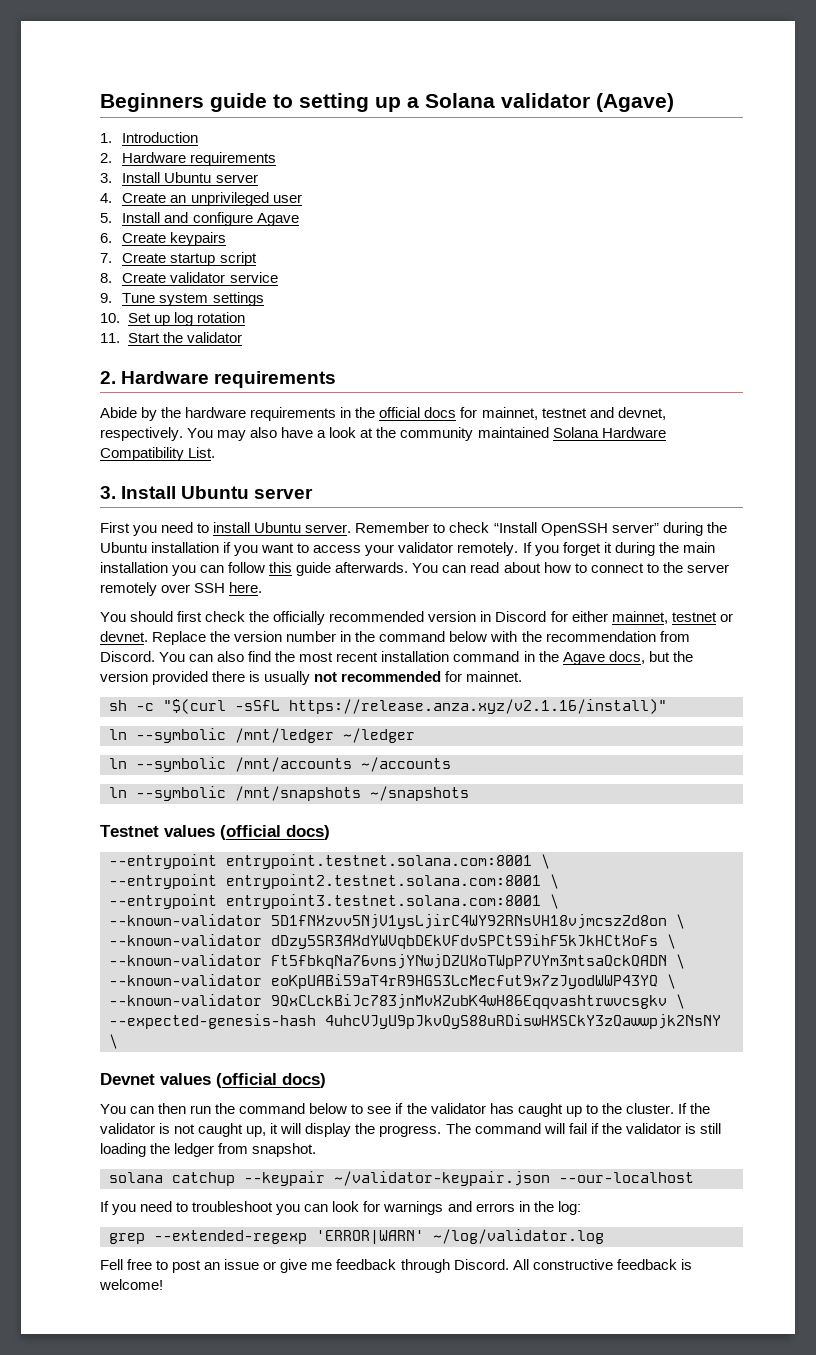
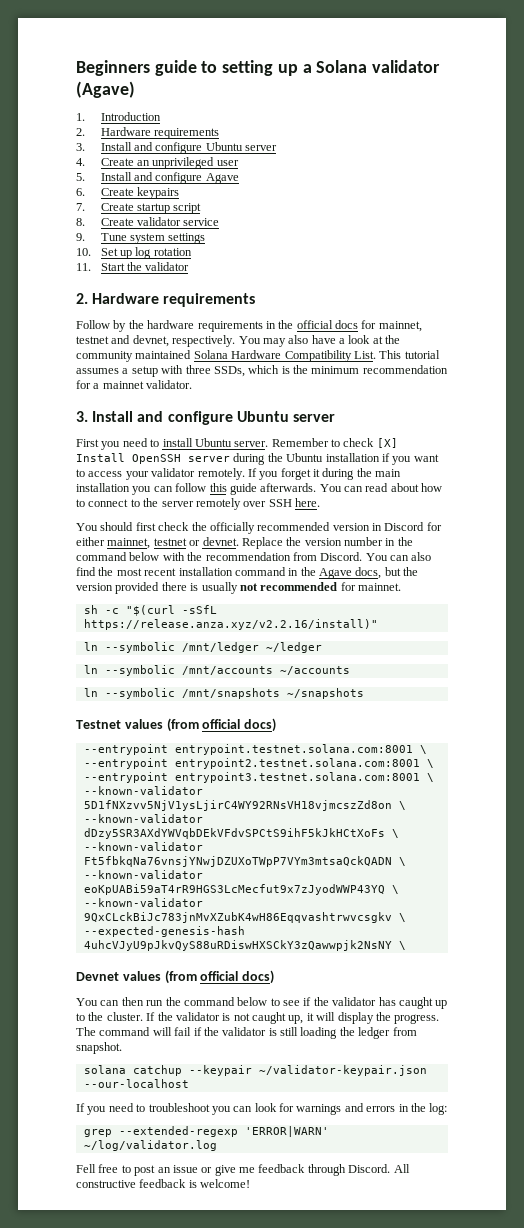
(161, 177) none -> [133,142,203,154] and configure
[100,407,137,418] Abide -> [76,320,110,329] Follow
[100,486,177,499] // 3. Install -> [379,350,440,359] [76,365,448,377] [76,380,193,389] [76,411,233,425] This tutorial assumes a setup with three SSDs, which is the minimum recommendation for a mainnet validator. // 3. Install and configure
[493,522,659,536] “Install OpenSSH server” -> [376,438,398,448] [76,453,230,464] [X] Install OpenSSH server
[289,699,667,714] https://release.anza.xyz/v2.1.16/install)" -> [83,619,378,630] https://release.anza.xyz/v2.2.16/install)"
[220,825,281,840] (official -> [166,718,241,732] (from official
[216,1073,277,1088] (official -> [164,970,239,984] (from official

